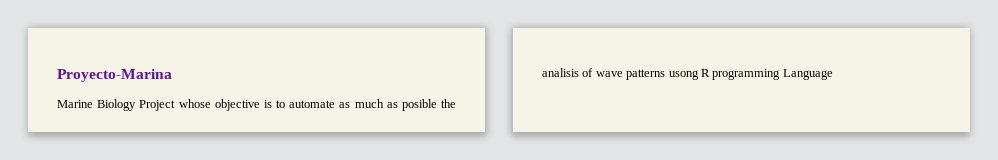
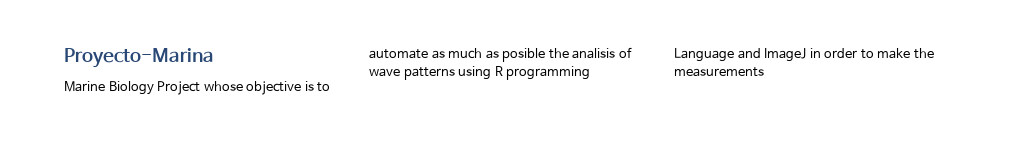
[668,70,699,80] usong -> [458,66,492,80] using
(833, 74) none -> [737,48,934,62] [674,67,764,77] and ImageJ in order to make the measurements

